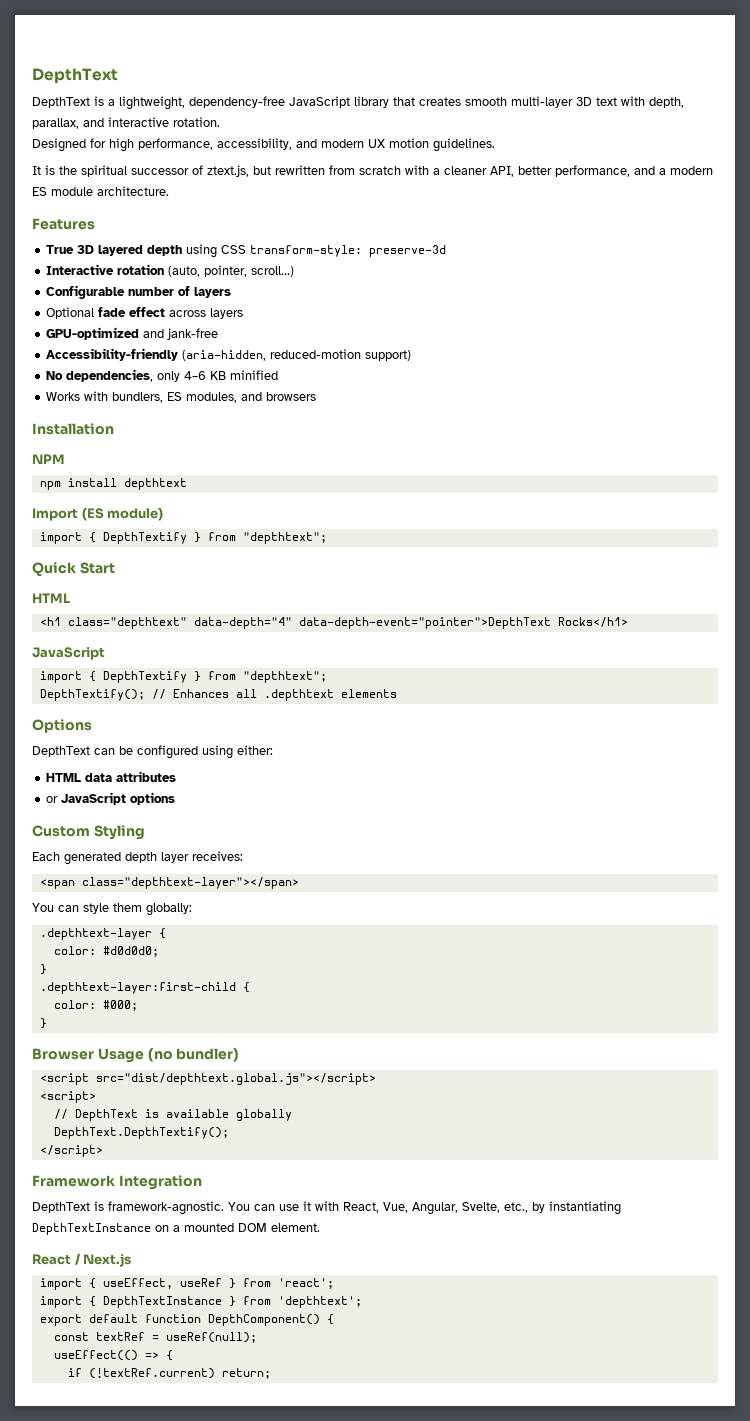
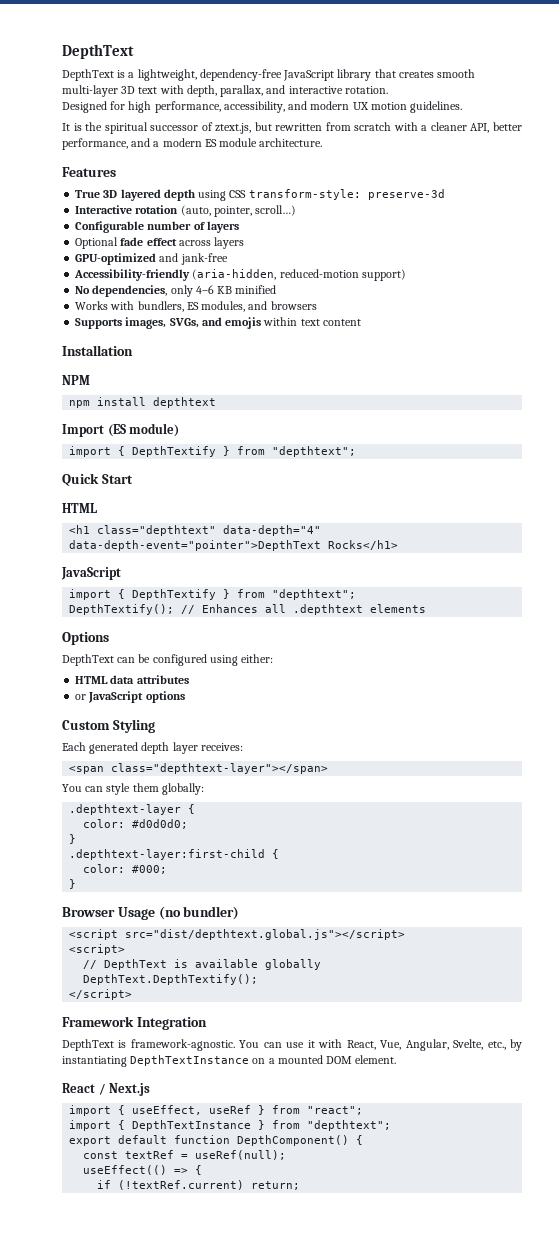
(317, 396) none -> [75,317,361,329] // Supports images, SVGs, and emojis within text content
[277,1278,334,1289] 'react'; -> [307,1106,364,1115] "react";
[277,1296,362,1308] 'depthtext'; -> [307,1120,392,1131] "depthtext";

